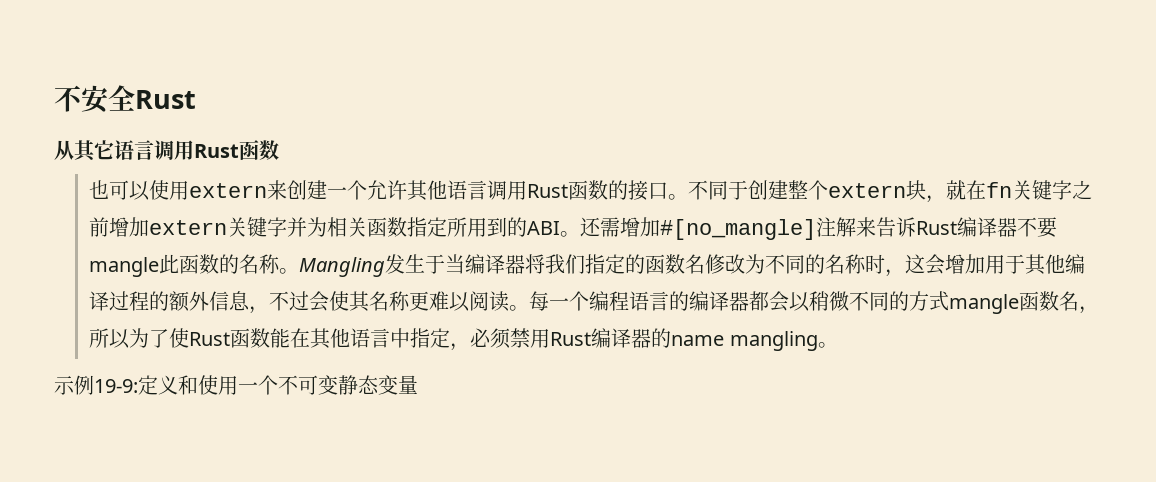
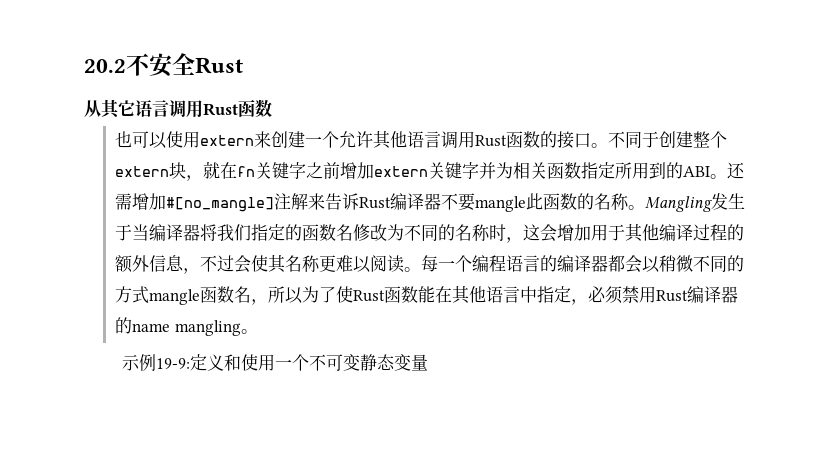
(54, 98) none -> [84,59,126,73] 20.2

